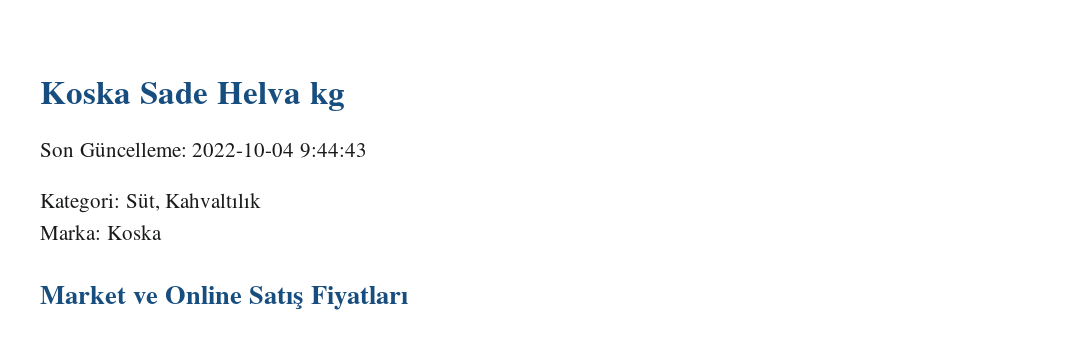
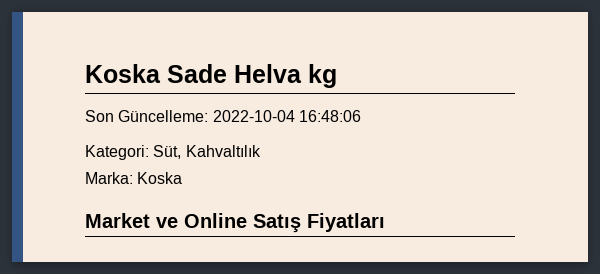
[300,143,368,158] 9:44:43 -> [298,110,361,122] 16:48:06

